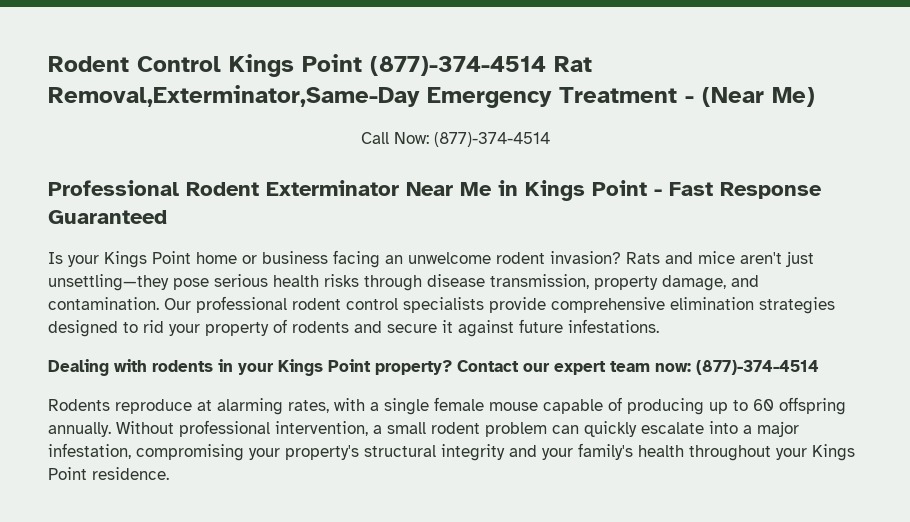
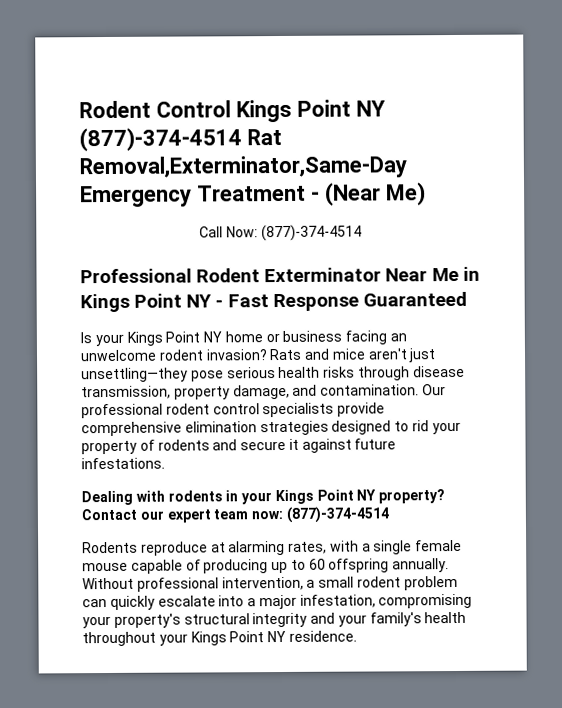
(362, 63) none -> [355,100,386,117] NY
(647, 188) none -> [186,294,213,308] NY
(191, 257) none -> [203,331,223,343] NY
(371, 365) none -> [356,489,377,501] NY
(87, 473) none -> [267,630,287,643] NY

